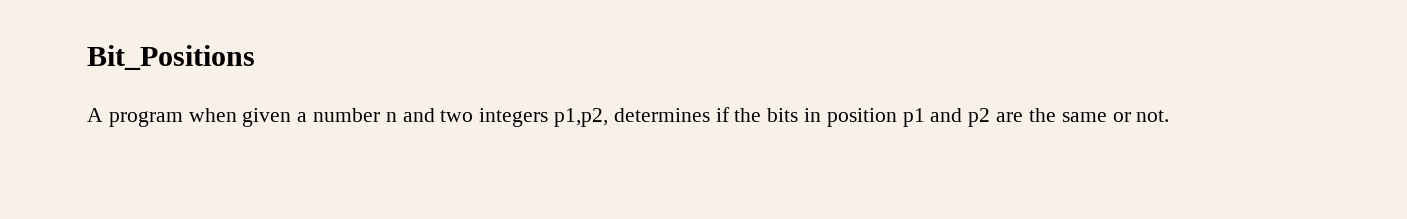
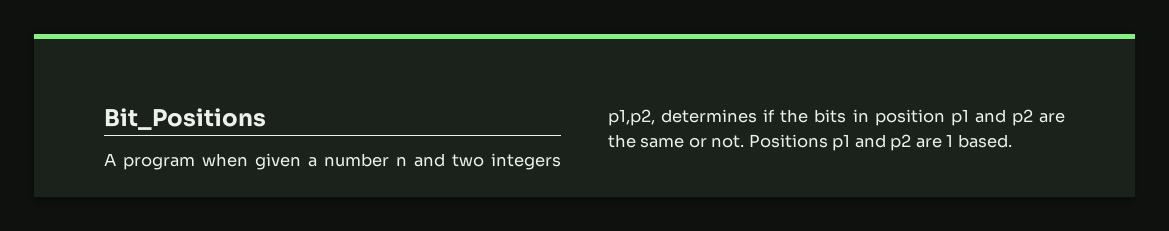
(1170, 116) none -> [748,134,1012,151] Positions p1 and p2 are 1 based.

